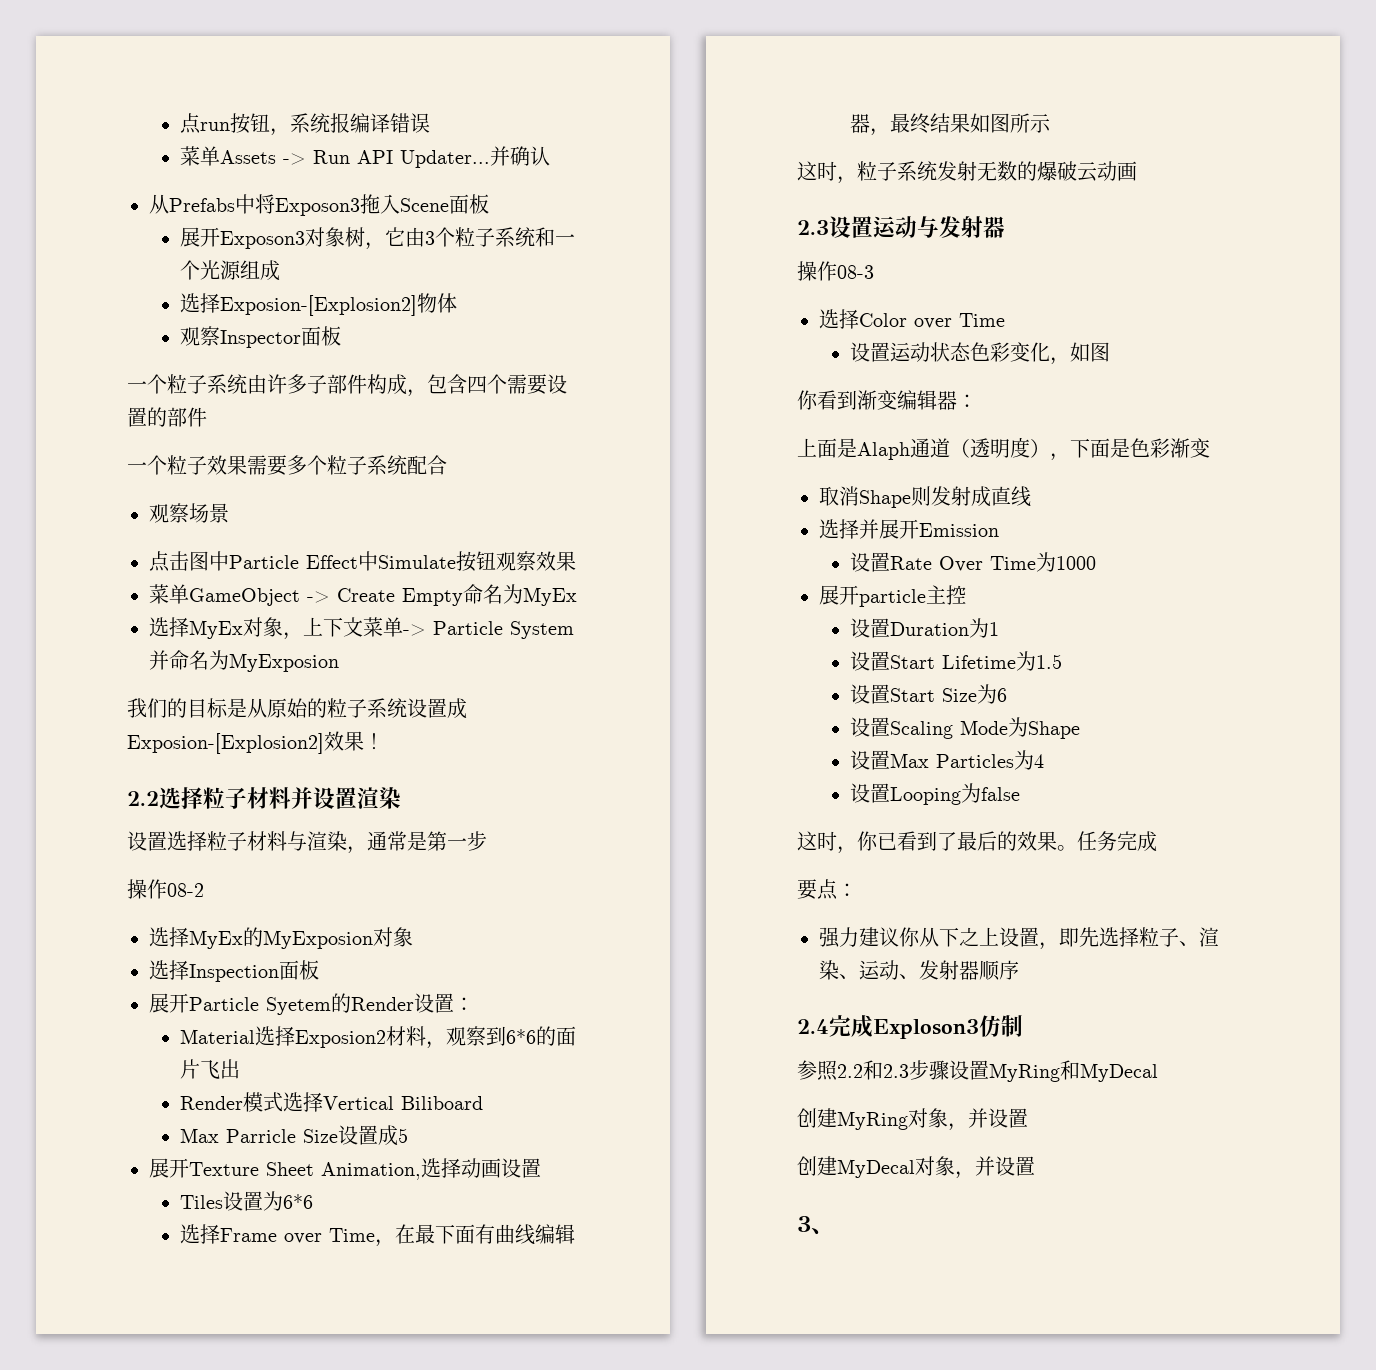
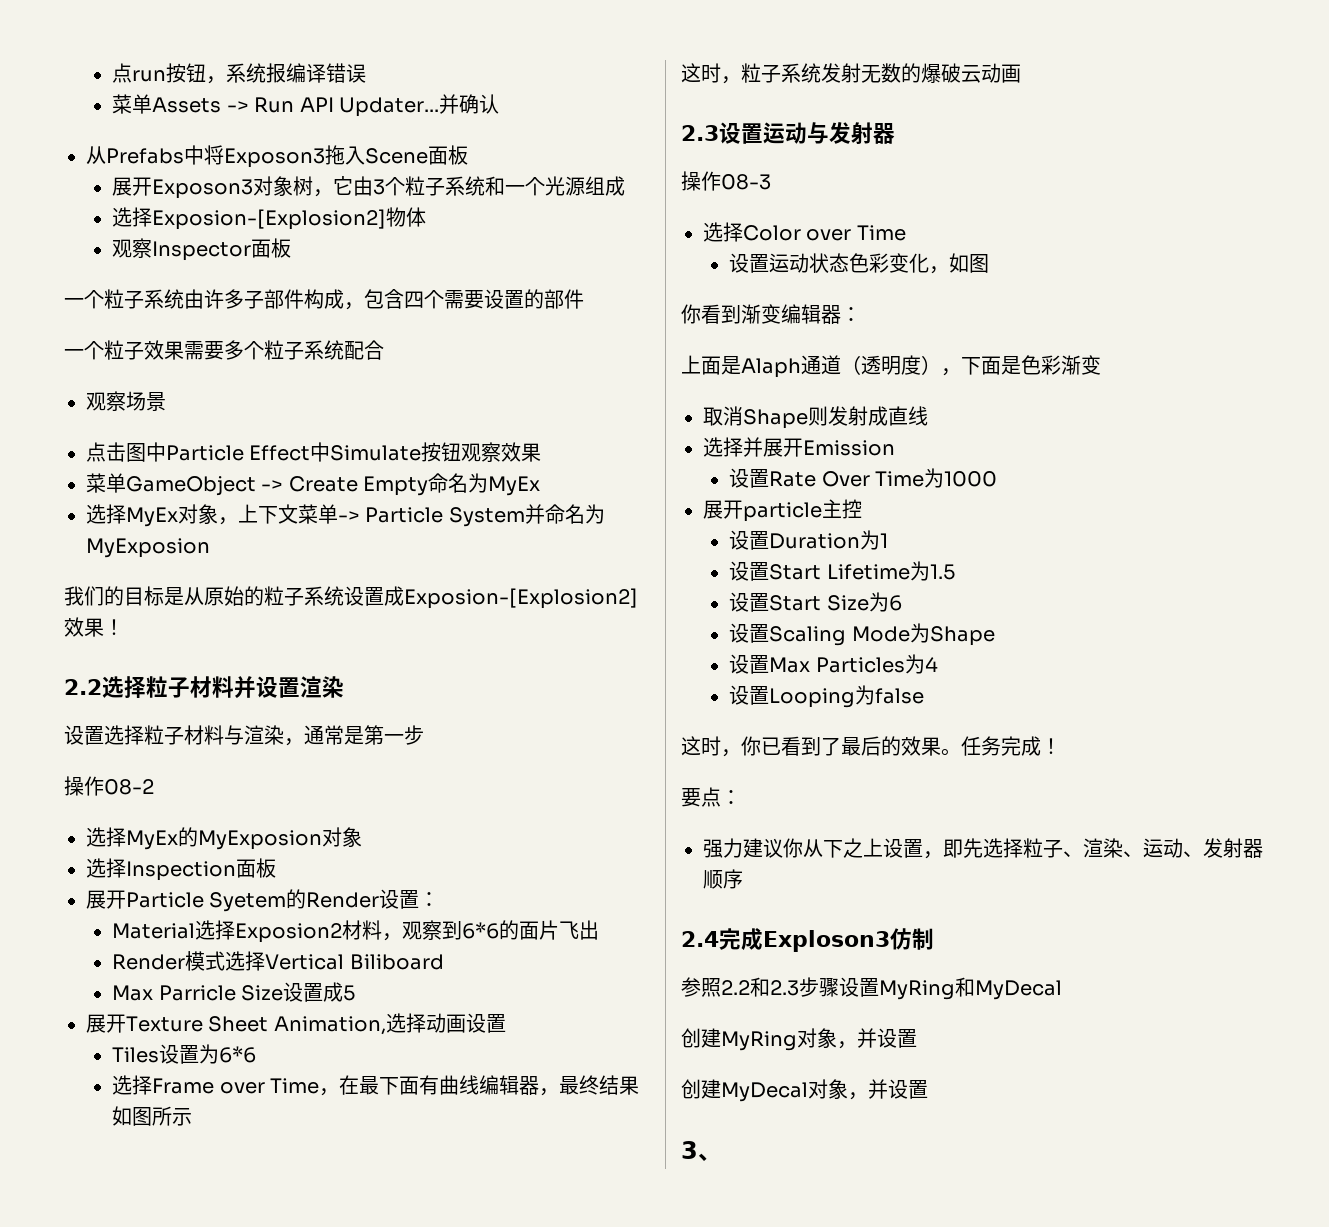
(1157, 841) none -> [1041,738,1061,754] ！

